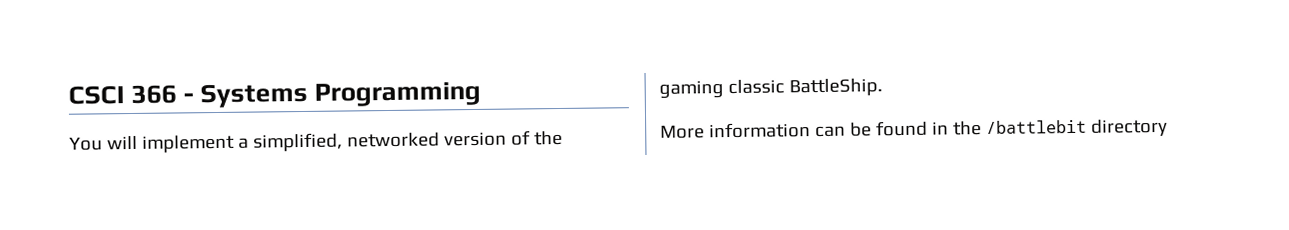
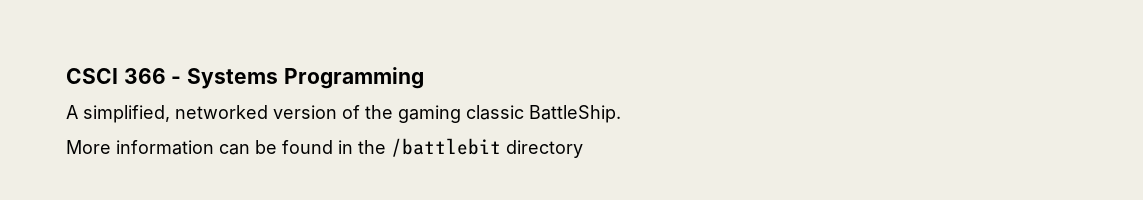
[69,134,249,153] You will implement a -> [66,105,78,119] A

